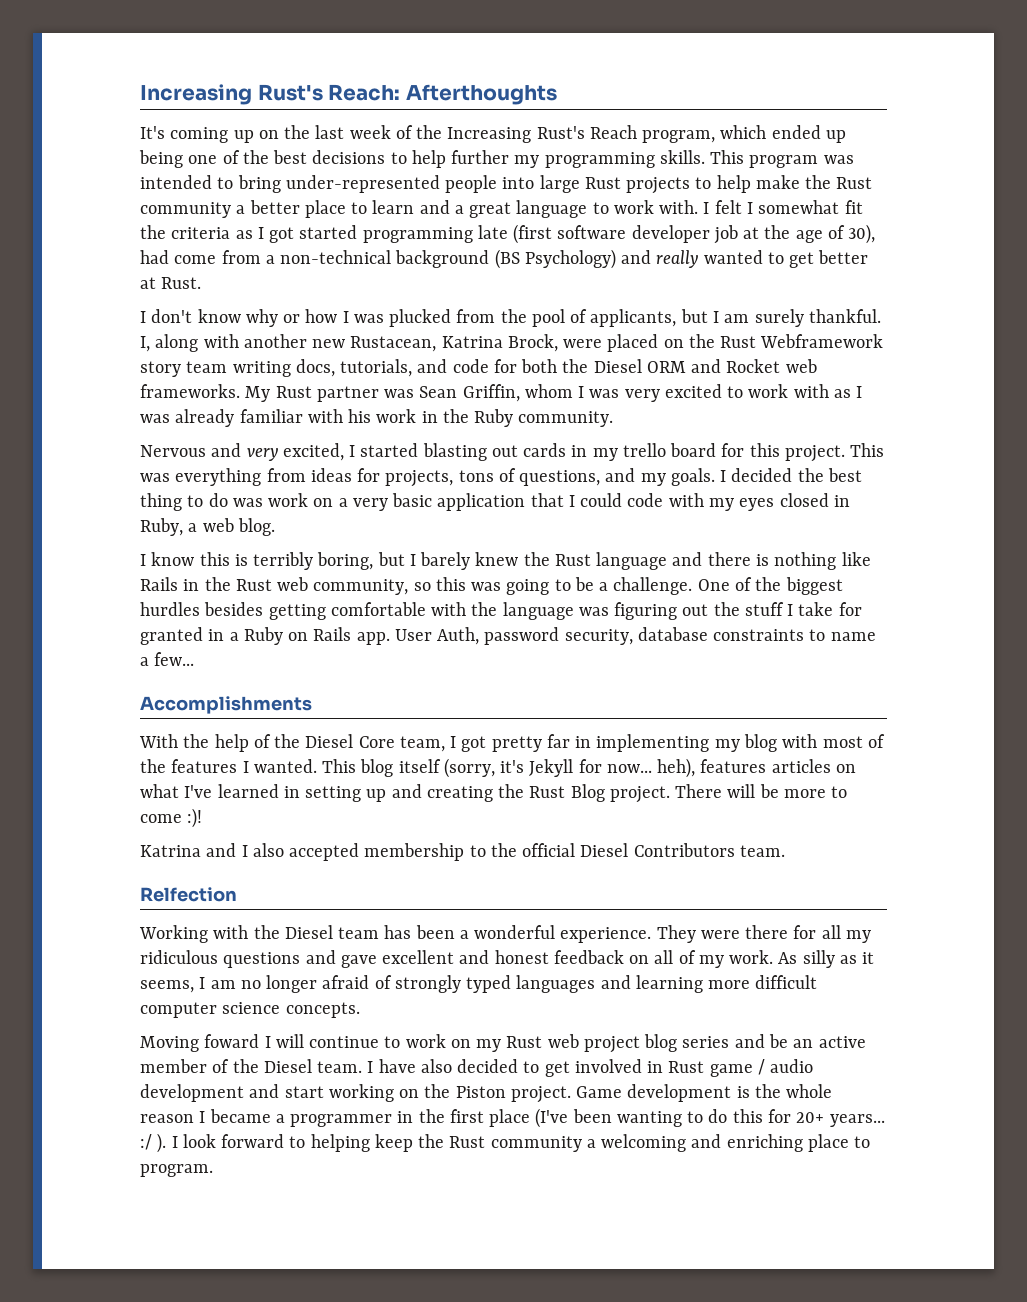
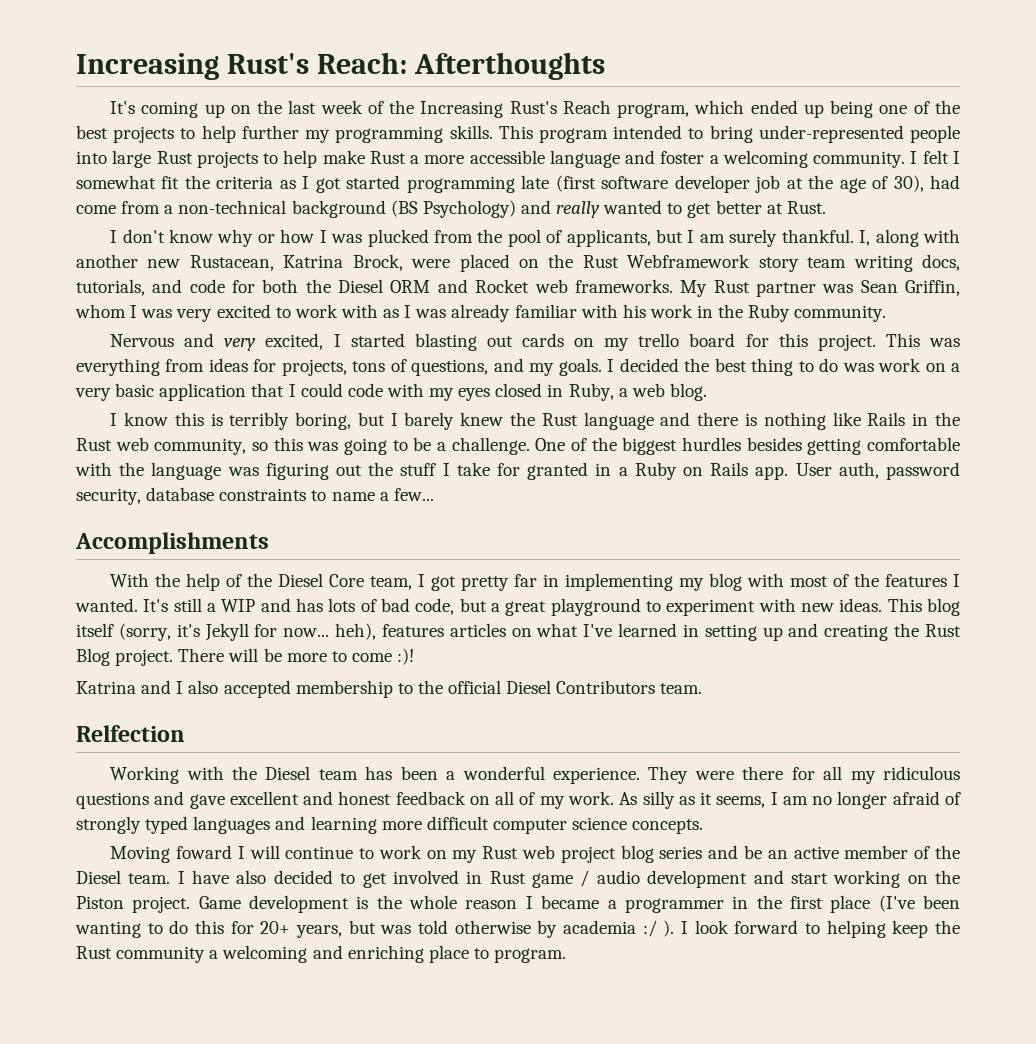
[312,150,386,164] decisions -> [113,126,175,143] projects
[823,155,854,164] was -> (608, 135) none
[805,175,873,189] [140,200,699,218] the Rust community a better place to learn and a great language to work with. -> [369,150,906,168] Rust a more accessible language and foster a welcoming community.
[571,445,588,457] in -> [574,338,595,347] on
[437,627,480,645] Auth, -> [838,462,879,479] auth,
(317, 766) none -> [143,598,883,616] It's still a WIP and has lots of bad code, but a great playground to experiment with new ideas.
[829,1114,885,1127] years... -> [296,920,637,938] years, but was told otherwise by academia

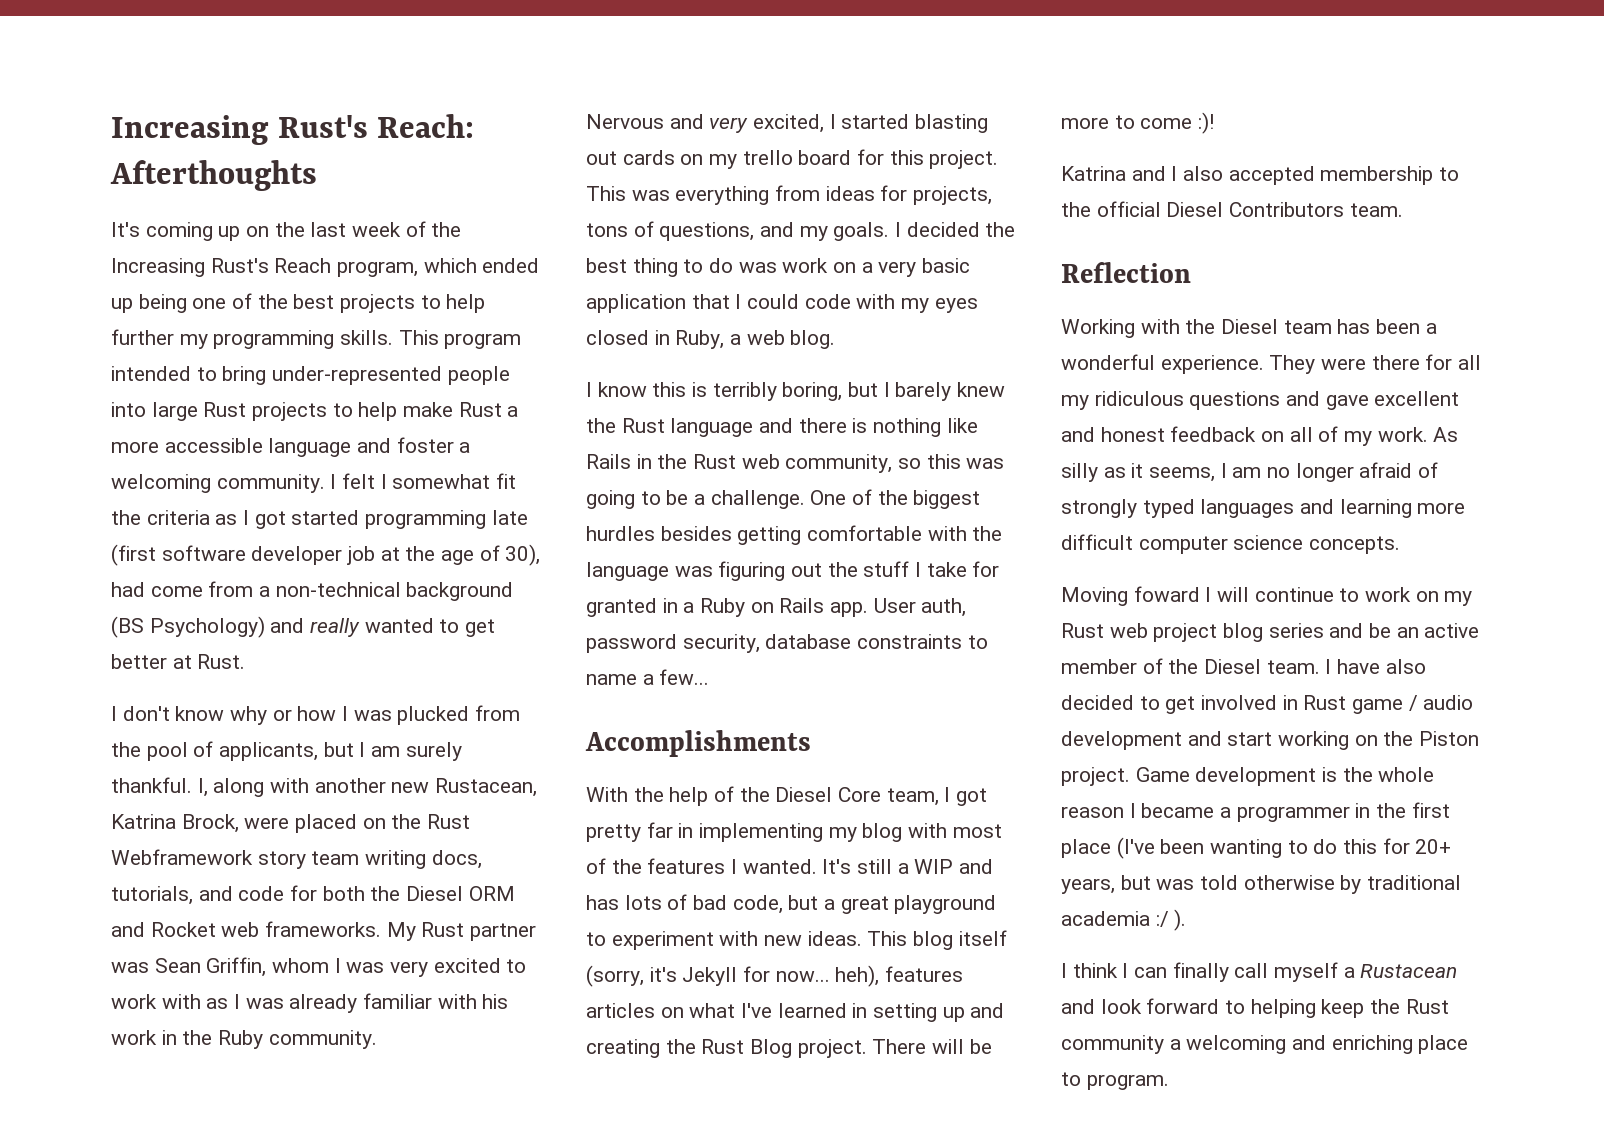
[76,725,185,742] Relfection -> [1061,262,1191,283] Reflection
(558, 929) none -> [1367,875,1462,890] traditional
[681,921,688,934] I -> [1061,962,1458,982] [1061,999,1095,1014] // I think I can finally call myself a Rustacean and

